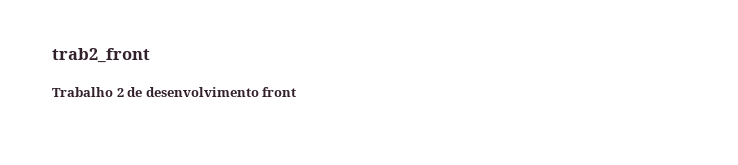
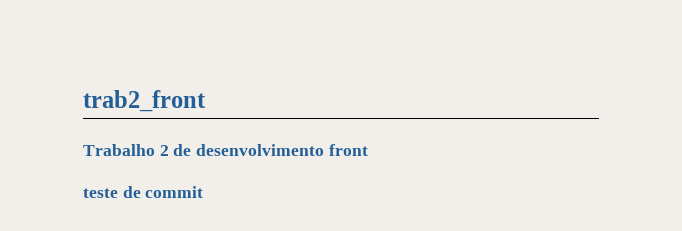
(297, 92) none -> [83,186,204,198] // teste de commit

